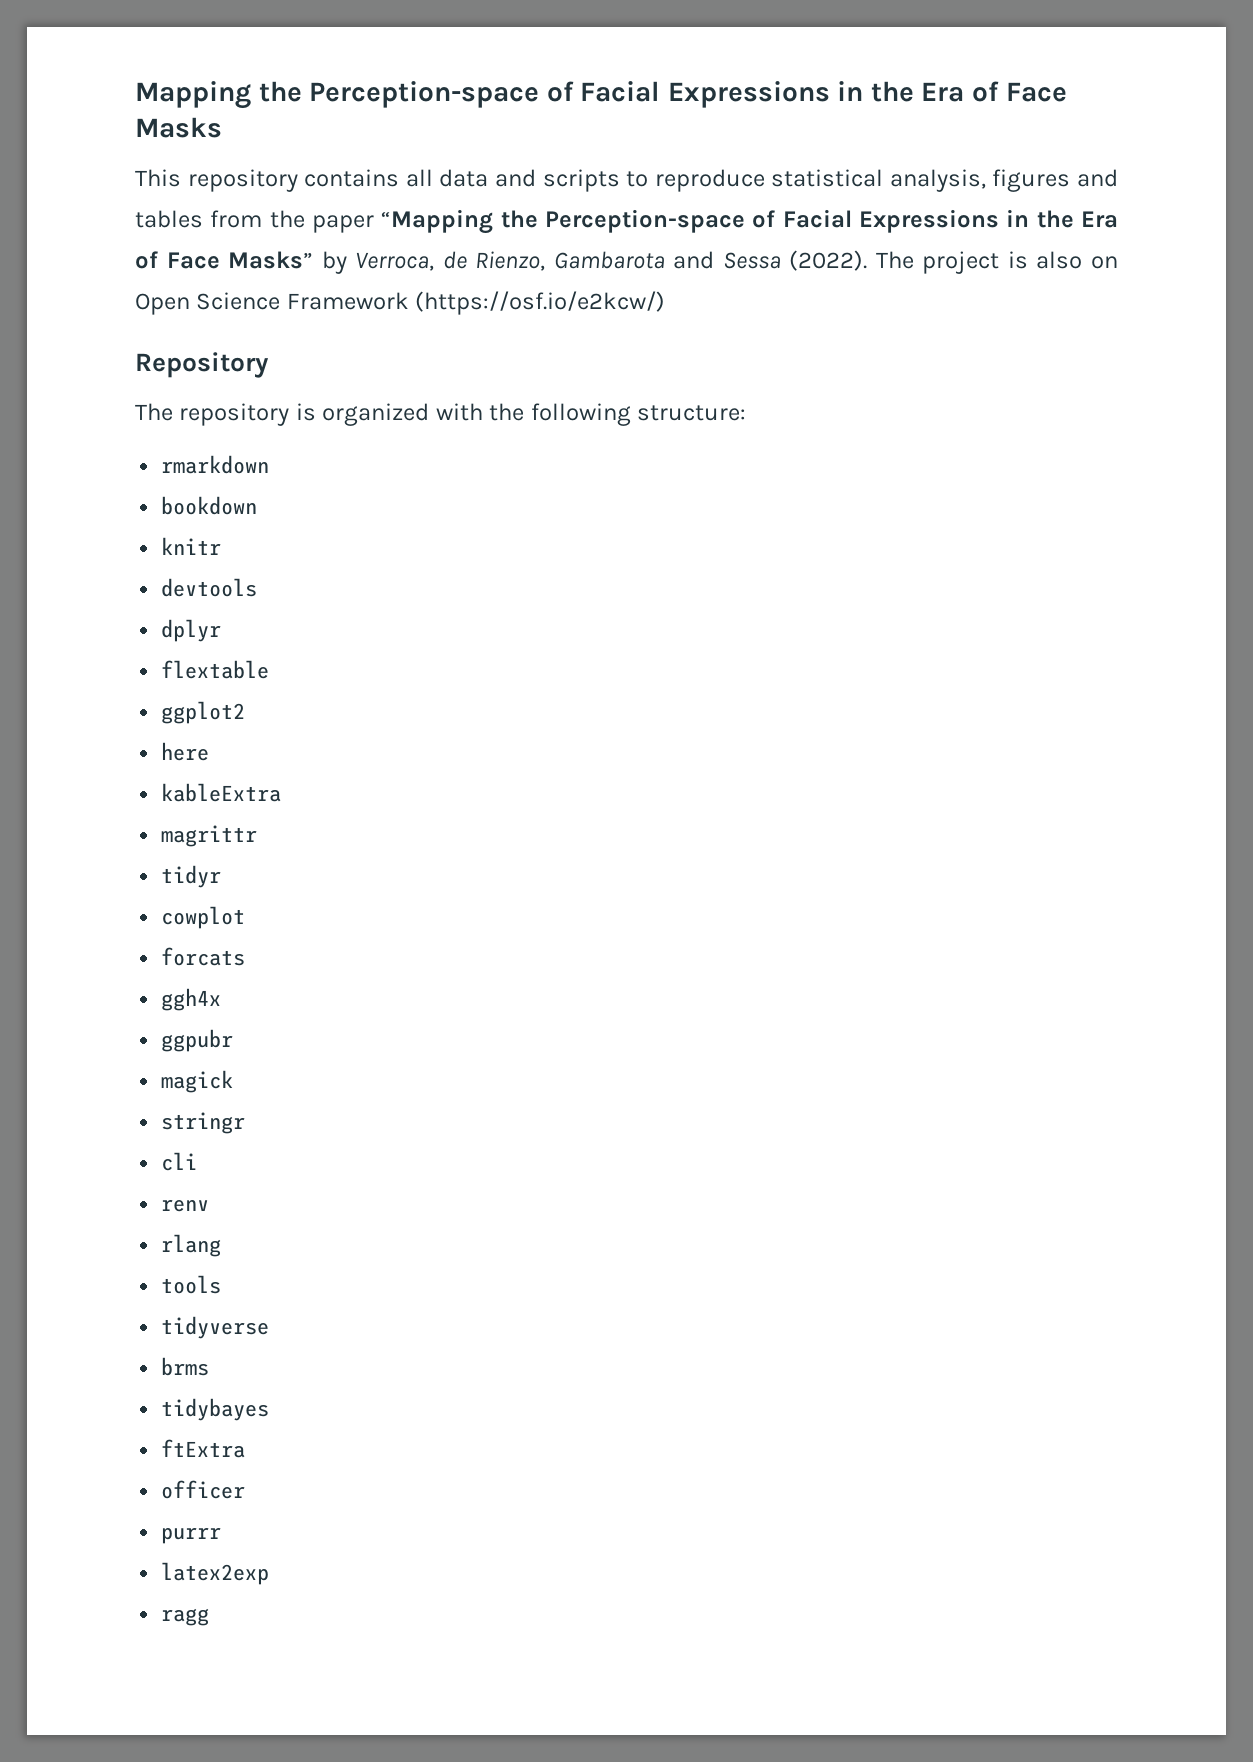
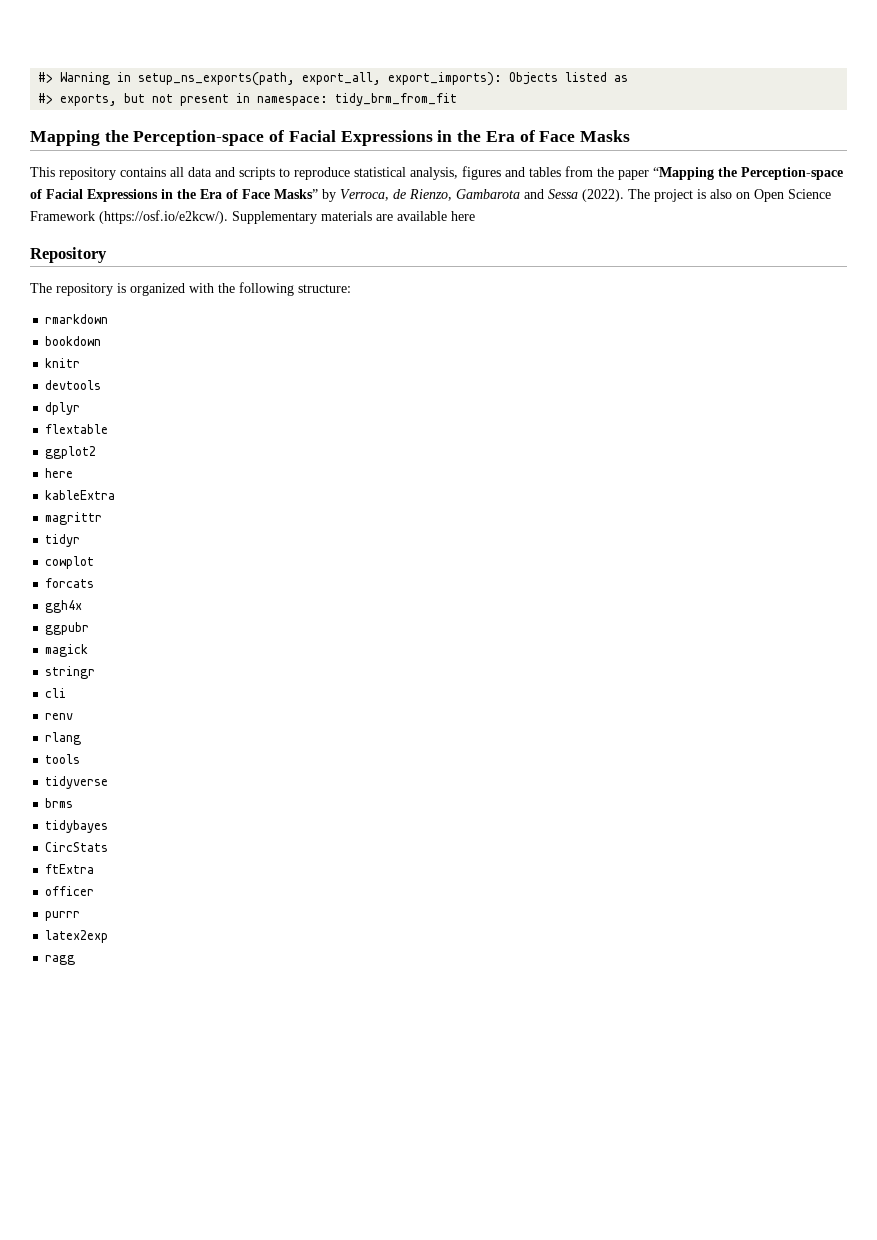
(135, 95) none -> [38,72,629,86] [38,93,458,106] #> Warning in setup_ns_exports(path, export_all, export_imports): Objects listed as // #> exports, but not present in namespace: tidy_brm_from_fit //
[415,291,666,315] (https://osf.io/e2kcw/) -> [99,210,475,224] (https://osf.io/e2kcw/). Supplementary materials are available here
(270, 1409) none -> [45,842,109,852] // CircStats

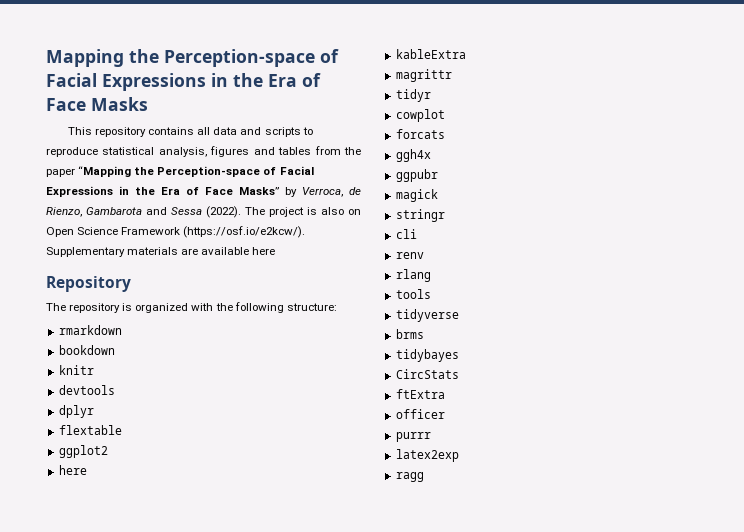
[38,72,629,86] [38,93,458,106] #> Warning in setup_ns_exports(path, export_all, export_imports): Objects listed as // #> exports, but not present in namespace: tidy_brm_from_fit // -> (46, 58) none

